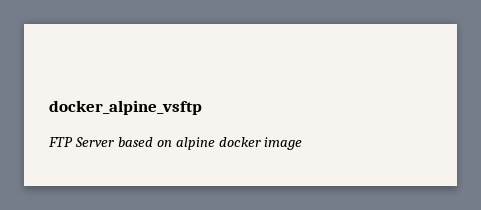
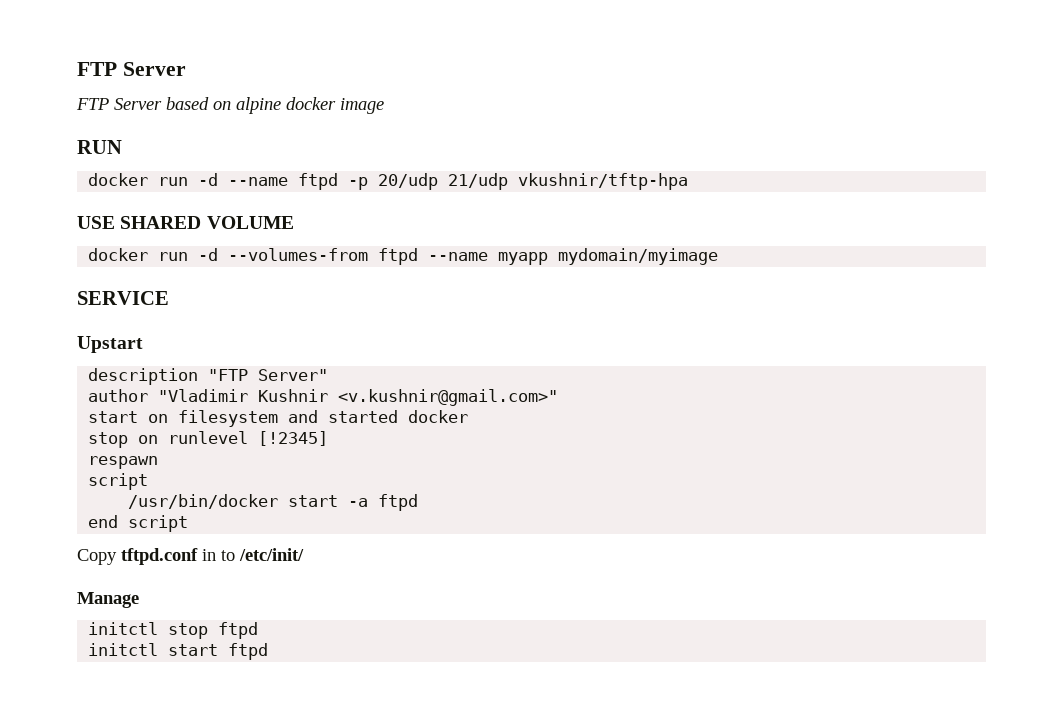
[49,100,202,115] docker_alpine_vsftp -> [77,62,186,76] FTP Server
(303, 143) none -> [77,140,122,154] [88,173,689,190] [77,216,294,229] [88,248,719,265] [77,291,169,305] [77,336,143,353] [88,368,329,385] [88,389,559,406] [88,410,469,427] [88,431,329,448] [88,456,159,469] [88,473,149,490] [128,494,419,511] [88,515,189,532] [77,548,304,565] [77,592,139,608] [88,622,259,639] [88,643,269,660] // RUN // docker run -d --name ftpd -p 20/udp 21/udp vkushnir/tftp-hpa // USE SHARED VOLUME // docker run -d --volumes-from ftpd --name myapp mydomain/myimage // SERVICE // Upstart // description "FTP Server" // author "Vladimir Kushnir <v.kushnir@gmail.com>" // start on filesystem and started docker // stop on runlevel [!2345] // respawn // script // /usr/bin/docker start -a ftpd // end script // Copy tftpd.conf in to /etc/init/ // Manage // initctl stop ftpd // initctl start ftpd

